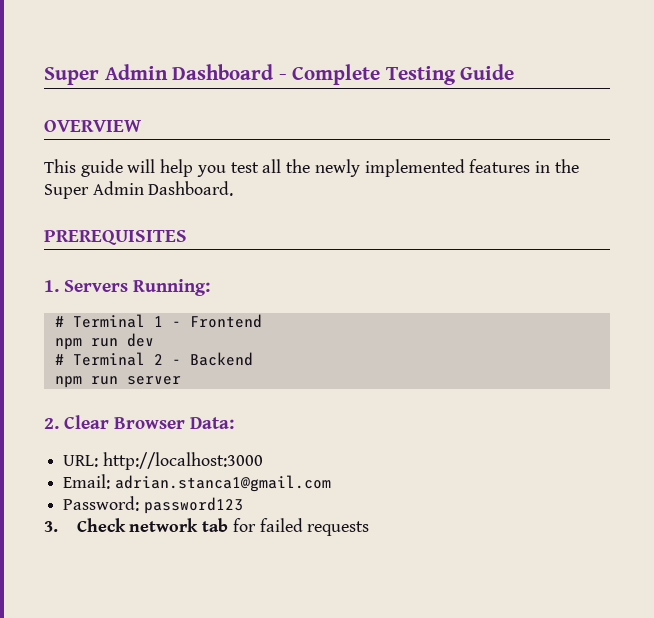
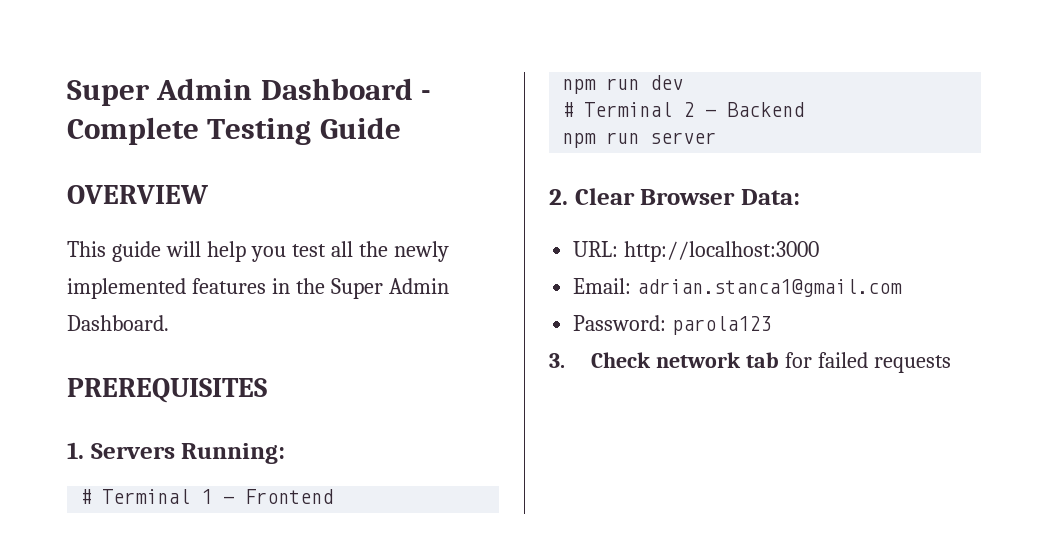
[143,497,243,514] password123 -> [672,316,772,335] parola123

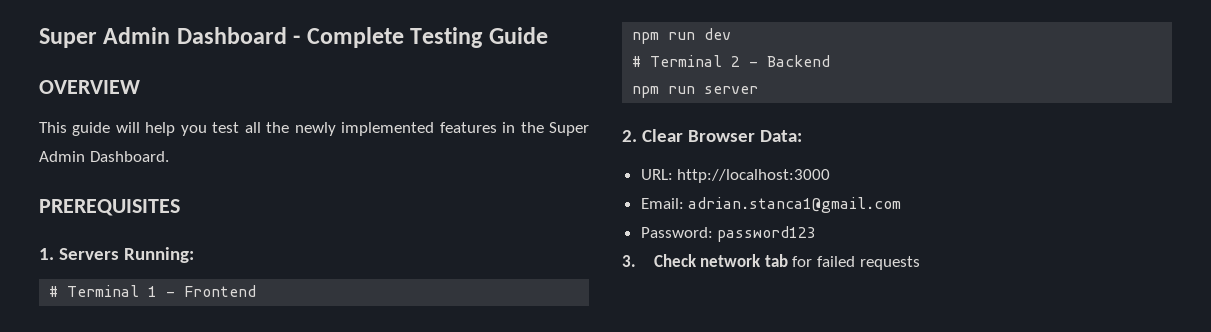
[672,316,772,335] parola123 -> [717,226,817,242] password123

